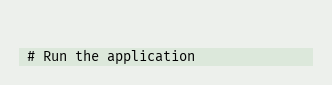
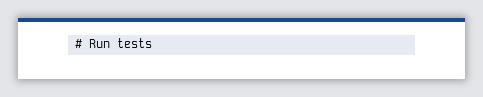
[75,49,196,65] the application -> [116,38,152,48] tests

